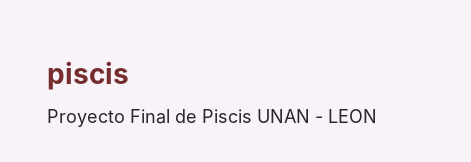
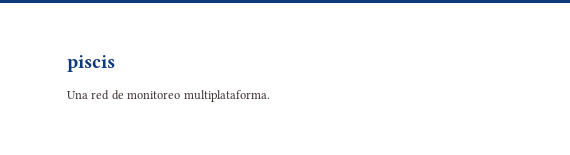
[47,109,377,127] Proyecto Final de Piscis UNAN - LEON -> [67,90,270,102] Una red de monitoreo multiplataforma.

